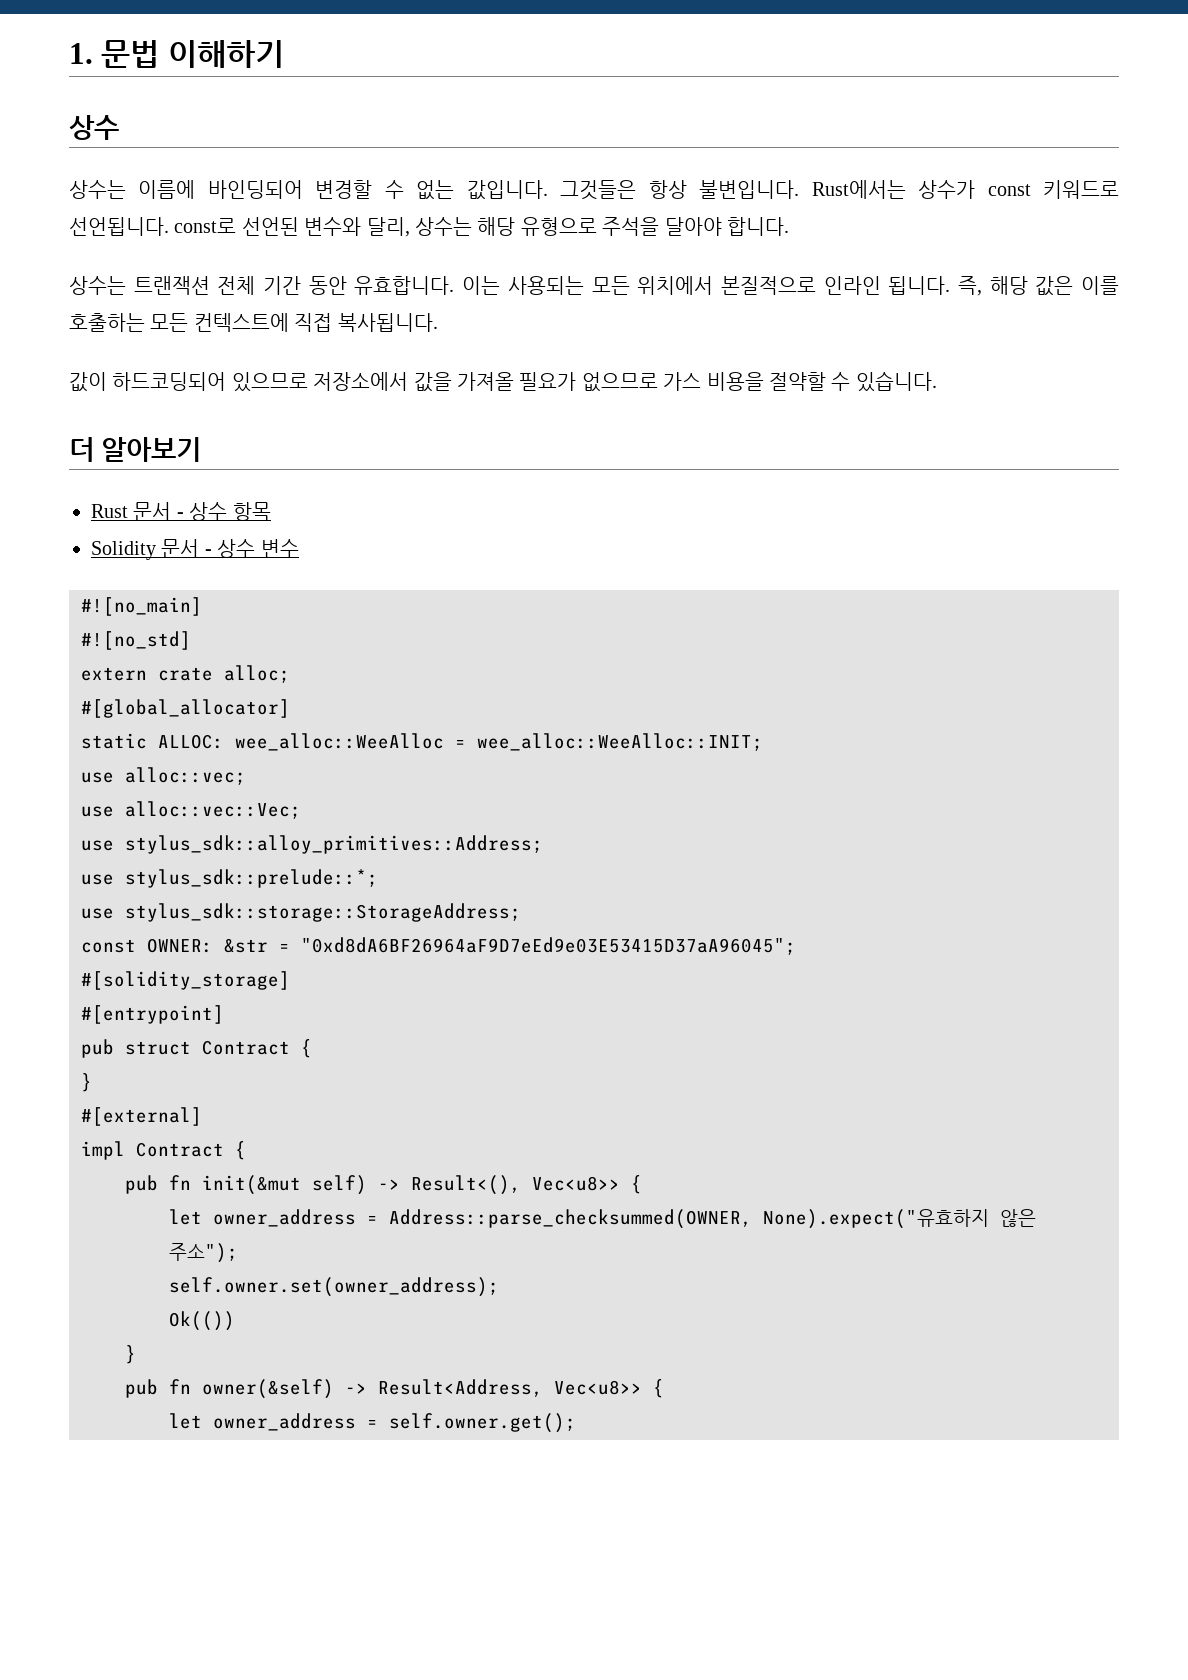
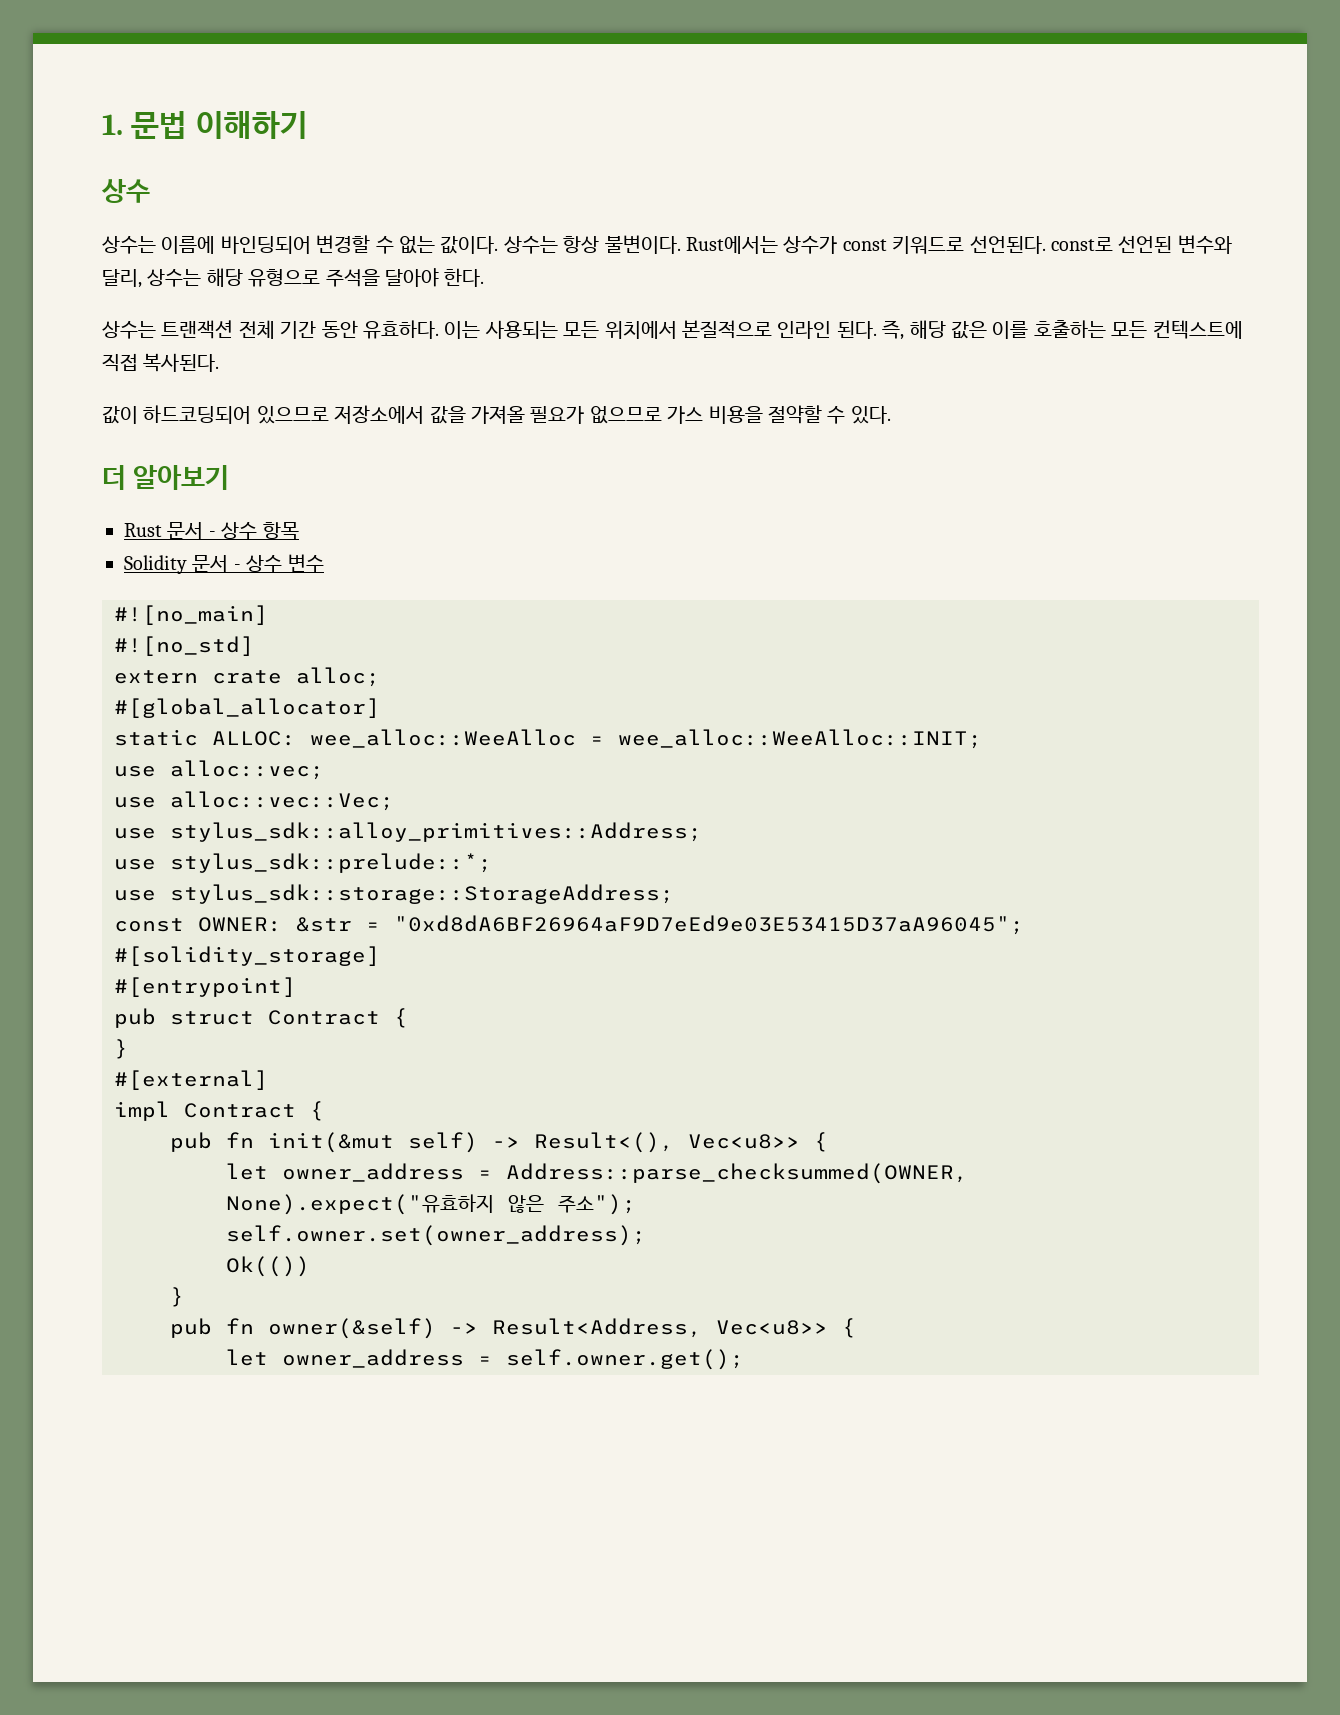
[466,180,800,200] 값입니다. 그것들은 항상 불변입니다. -> [440,235,681,254] 값이다. 상수는 항상 불변이다.
[69,217,169,236] 선언됩니다. -> [969,235,1046,254] 선언된다.
[726,217,789,236] 합니다. -> [444,268,485,287] 한다.
[354,276,455,295] 유효합니다. -> [363,320,439,339] 유효하다.
[888,276,951,295] 됩니다. -> [836,321,877,339] 된다.
[337,313,438,332] 복사됩니다. -> [143,353,220,372] 복사된다.
[855,371,937,392] 있습니다. -> [850,406,891,424] 있다.

